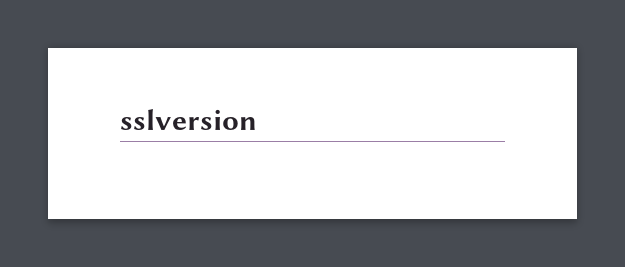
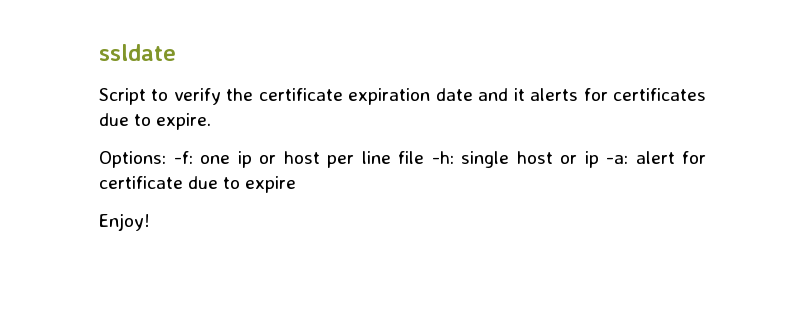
[120,109,257,130] sslversion -> [99,44,176,61] [99,88,706,105] [99,113,212,130] [99,151,706,168] [99,176,297,193] [99,213,150,231] ssldate // Script to verify the certificate expiration date and it alerts for certificates due to expire. // Options: -f: one ip or host per line file -h: single host or ip -a: alert for certificate due to expire // Enjoy!

